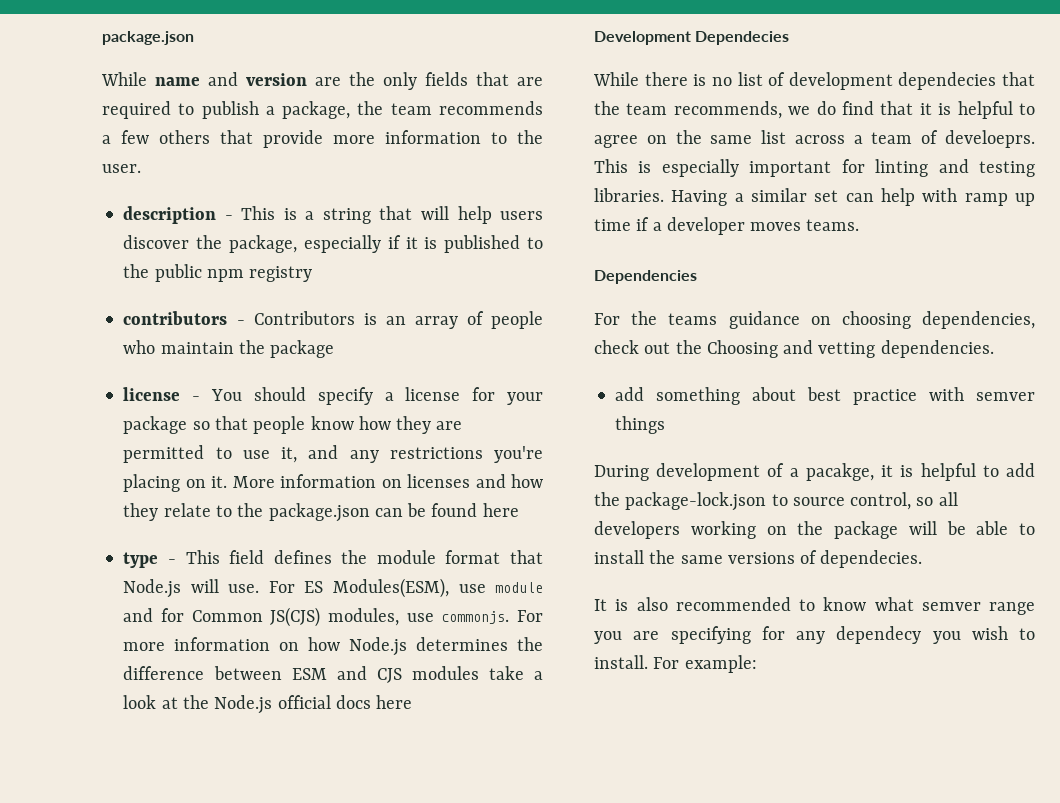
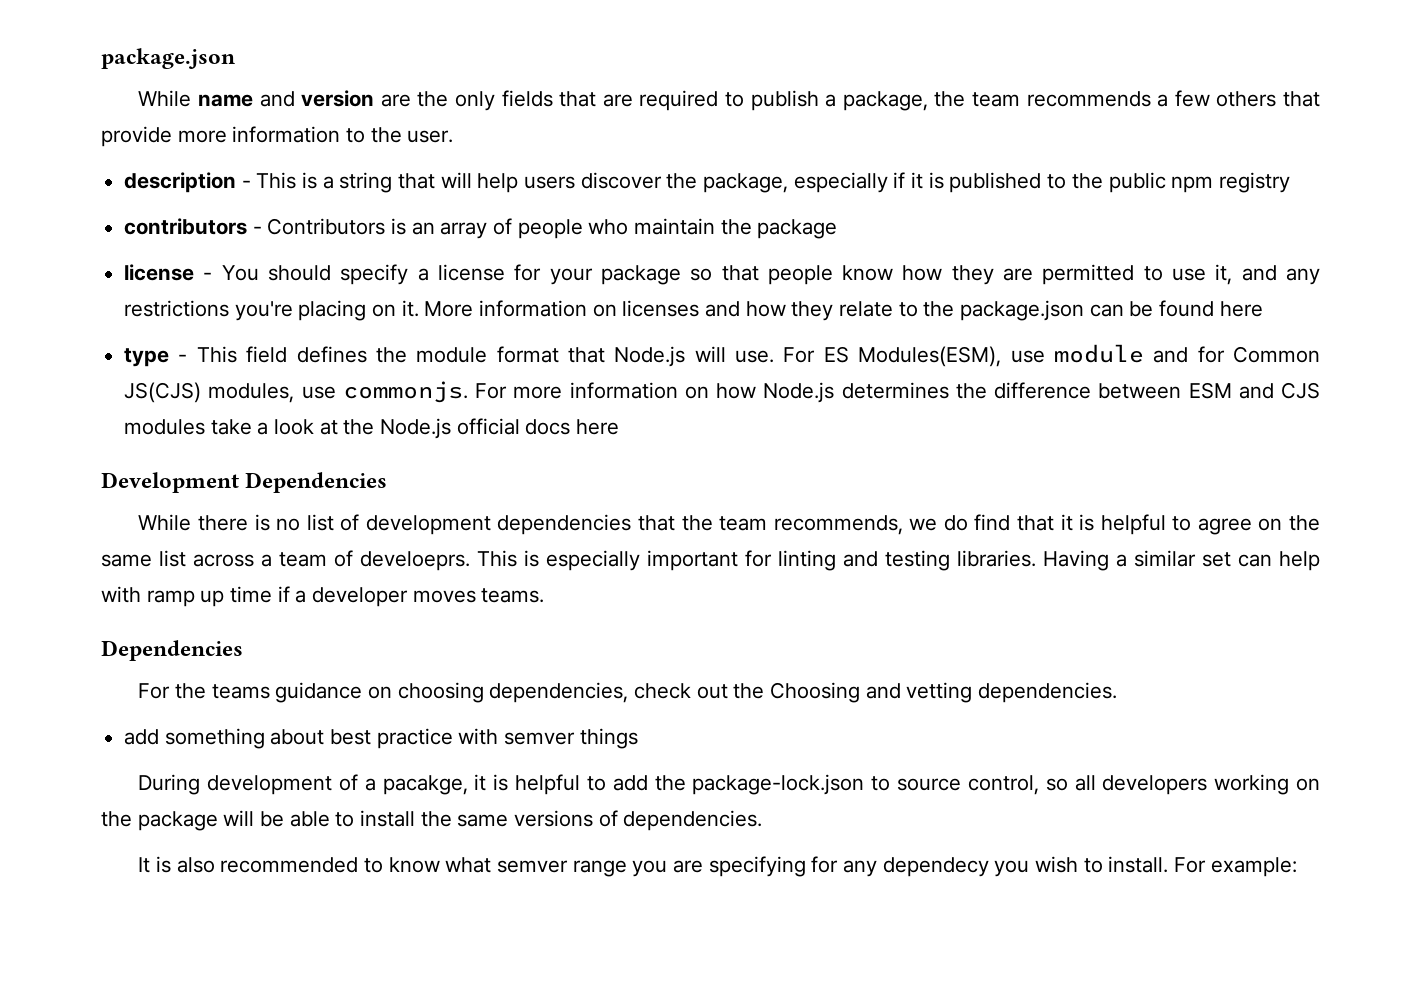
[695,31,790,45] Dependecies -> [245,472,388,493] Dependencies
[898,72,997,90] dependecies -> [497,514,632,535] dependencies
[820,550,923,568] dependecies. -> [623,810,763,831] dependencies.

